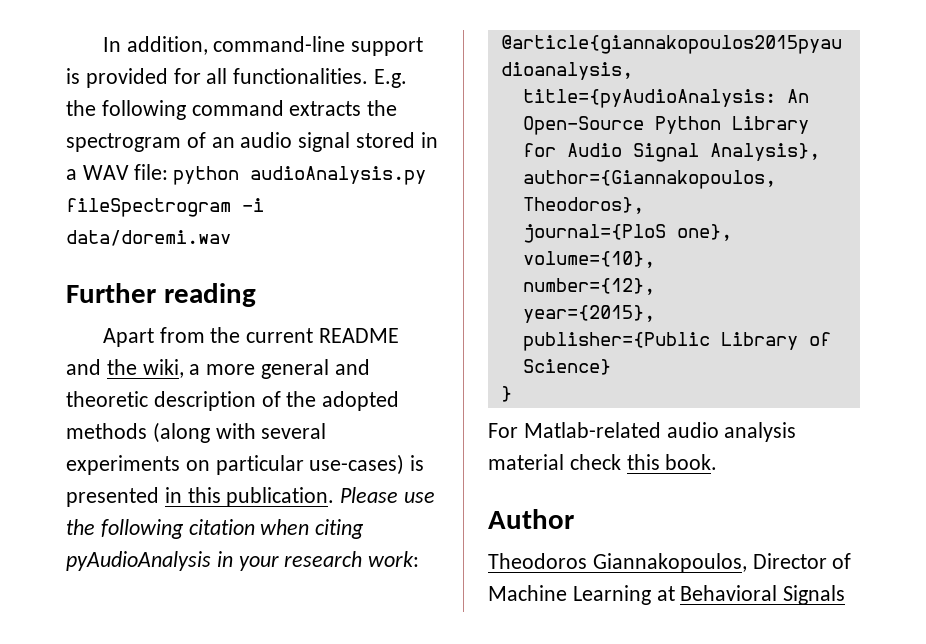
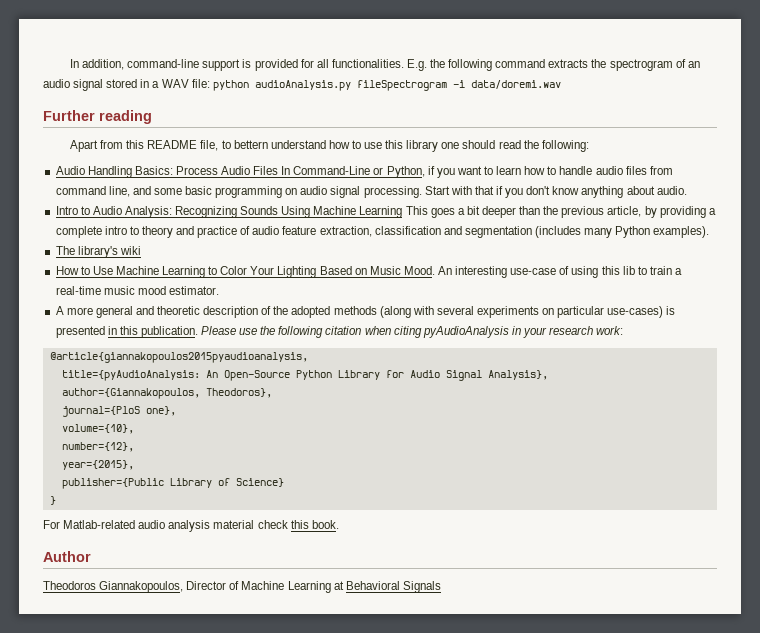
[210,327,400,343] [66,359,201,378] the current README and the wiki, a -> [126,140,589,152] [55,166,673,178] [55,186,687,198] [55,206,716,218] [55,226,710,238] [55,246,141,258] [55,266,682,278] [55,286,219,295] [55,306,64,315] this README file, to bettern understand how to use this library one should read the following: // Audio Handling Basics: Process Audio Files In Command-Line or Python, if you want to learn how to handle audio files from command line, and some basic programming on audio signal processing. Start with that if you don't know anything about audio. // Intro to Audio Analysis: Recognizing Sounds Using Machine Learning This goes a bit deeper than the previous article, by providing a complete intro to theory and practice of audio feature extraction, classification and segmentation (includes many Python examples). // The library's wiki // How to Use Machine Learning to Color Your Lighting Based on Music Mood. An interesting use-case of using this lib to train a real-time music mood estimator. // A

